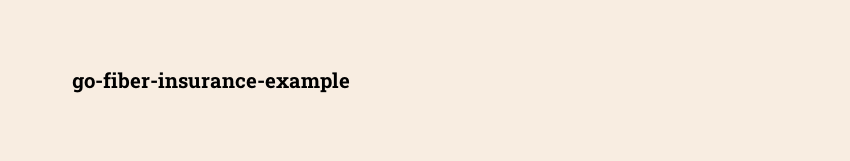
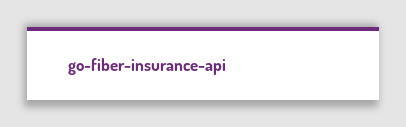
[72,72,350,93] go-fiber-insurance-example -> [68,58,226,75] go-fiber-insurance-api

